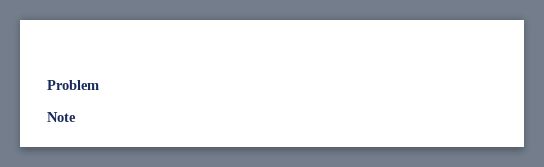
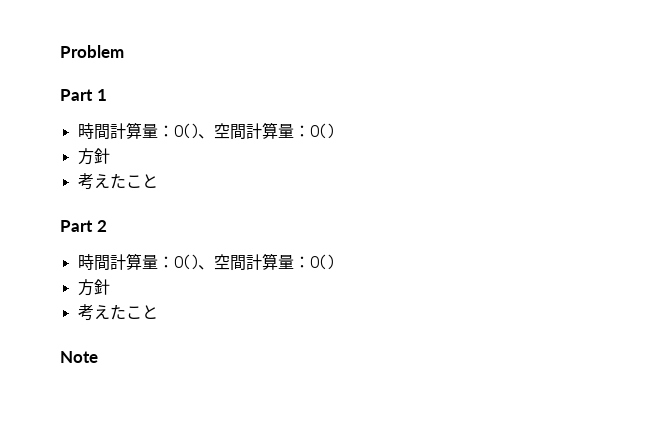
(99, 85) none -> [60,89,107,101] [77,122,334,140] [77,148,110,165] [77,173,158,190] [60,220,107,232] [77,253,334,271] [77,279,110,296] [77,304,158,321] // Part 1 // 時間計算量：O()、空間計算量：O() // 方針 // 考えたこと // Part 2 // 時間計算量：O()、空間計算量：O() // 方針 // 考えたこと

